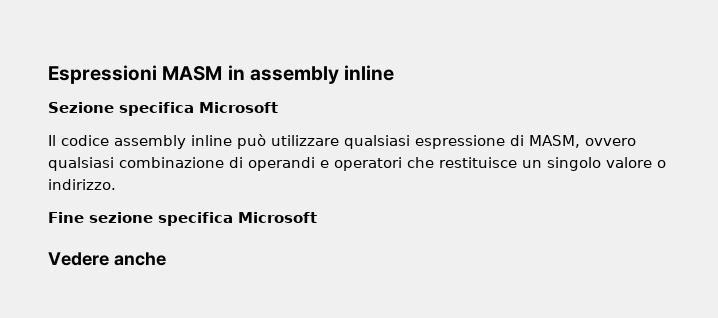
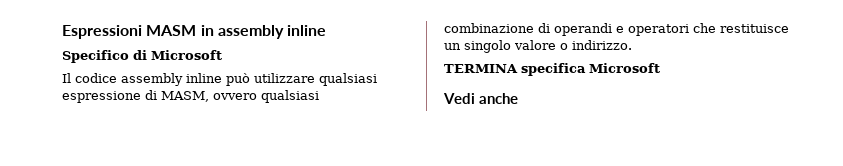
[48,102,194,116] Sezione specifica -> [62,50,147,63] Specifico di
[48,212,317,226] [48,252,109,266] Fine sezione specifica Microsoft // Vedere -> [444,63,660,76] [443,93,475,104] TERMINA specifica Microsoft // Vedi

